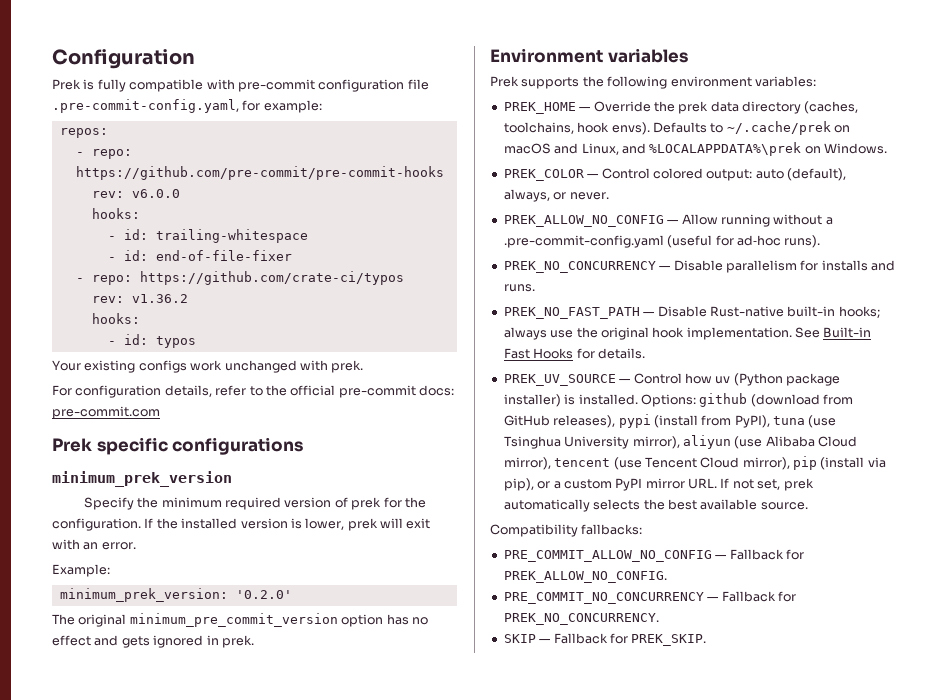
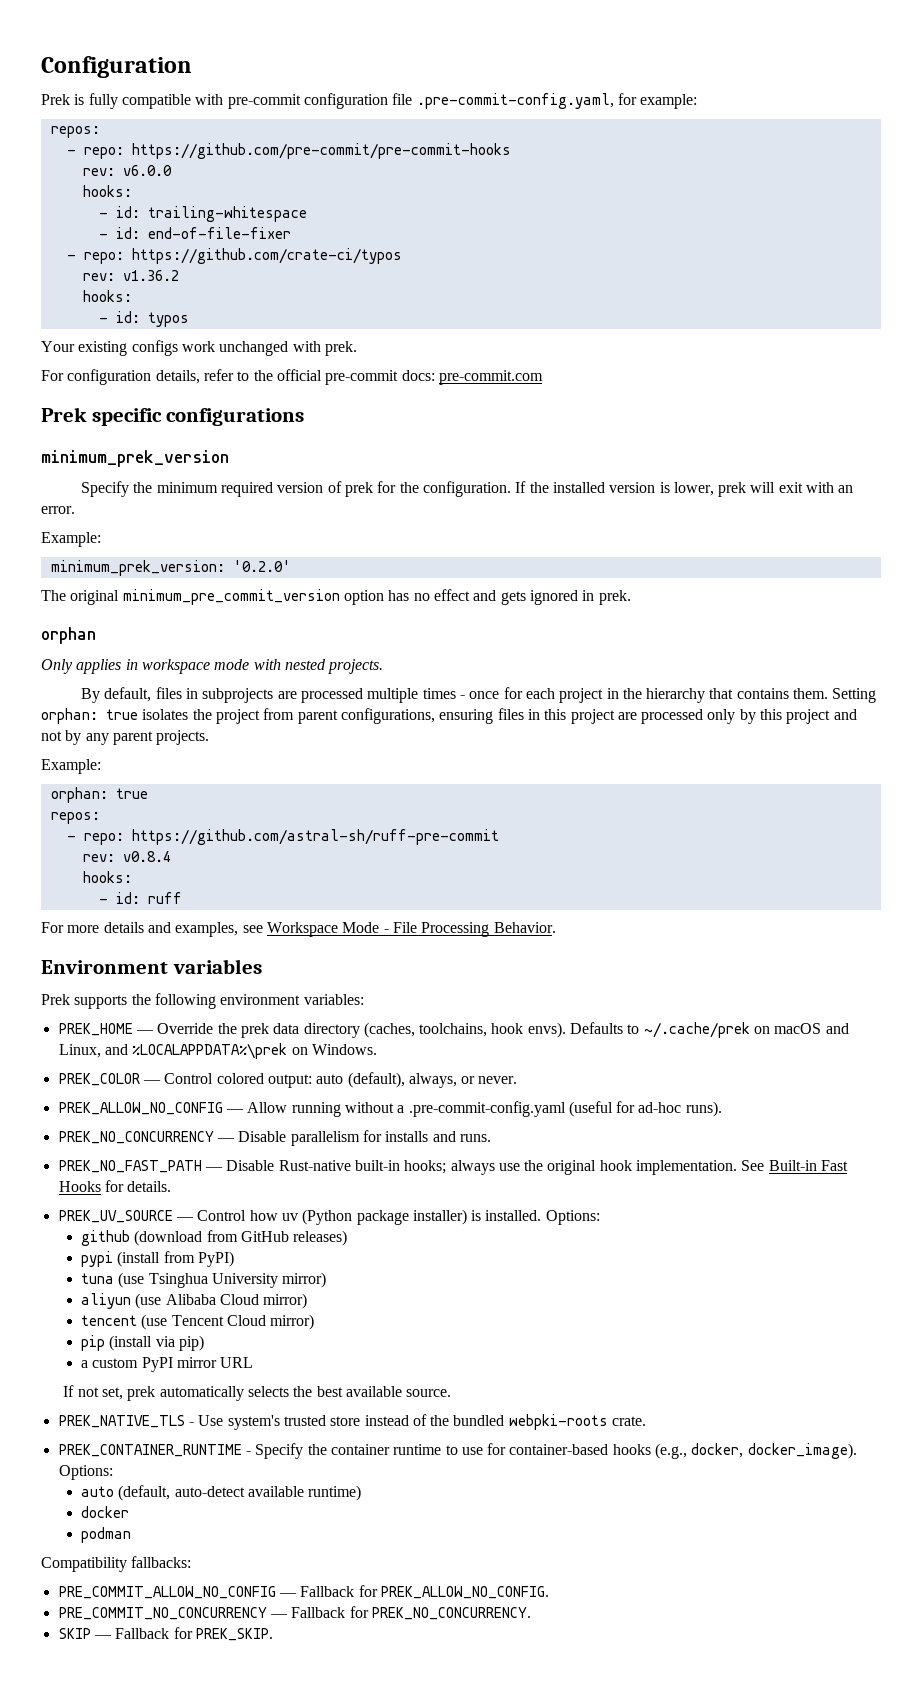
(254, 641) none -> [41,627,96,644] [41,659,384,674] [81,687,877,703] [41,708,857,724] [41,730,210,745] [41,759,101,774] [50,787,148,803] [50,812,100,824] [66,829,499,845] [82,851,171,862] [82,871,132,883] [98,892,182,904] [41,922,556,937] // orphan // Only applies in workspace mode with nested projects. // By default, files in subprojects are processed multiple times - once for each project in the hierarchy that contains them. Setting orphan: true isolates the project from parent configurations, ensuring files in this project are processed only by this project and not by any parent projects. // Example: // orphan: true // repos: // - repo: https://github.com/astral-sh/ruff-pre-commit // rev: v0.8.4 // hooks: // - id: ruff // For more details and examples, see Workspace Mode - File Processing Behavior.
(696, 400) none -> (600, 1217) //
[553,415,616,428] releases), -> [293,1230,348,1246] releases) //
[734,415,770,428] PyPI), -> [197,1251,234,1267] PyPI) //
[632,436,680,449] mirror), -> [282,1272,327,1288] mirror) //
[503,457,551,470] mirror), -> [263,1293,308,1309] mirror) //
[742,457,790,470] mirror), -> [270,1314,315,1330] mirror) //
[503,478,551,491] pip), or -> [178,1335,204,1351] pip) //
[688,478,717,489] URL. -> [220,1357,254,1368] URL //
(808, 506) none -> [58,1414,647,1430] [58,1443,857,1459] [58,1465,113,1480] [81,1485,362,1501] [81,1506,130,1518] [81,1527,132,1543] // PREK_NATIVE_TLS - Use system's trusted store instead of the bundled webpki-roots crate. // PREK_CONTAINER_RUNTIME - Specify the container runtime to use for container-based hooks (e.g., docker, docker_image). Options: // auto (default, auto-detect available runtime) // docker // podman

